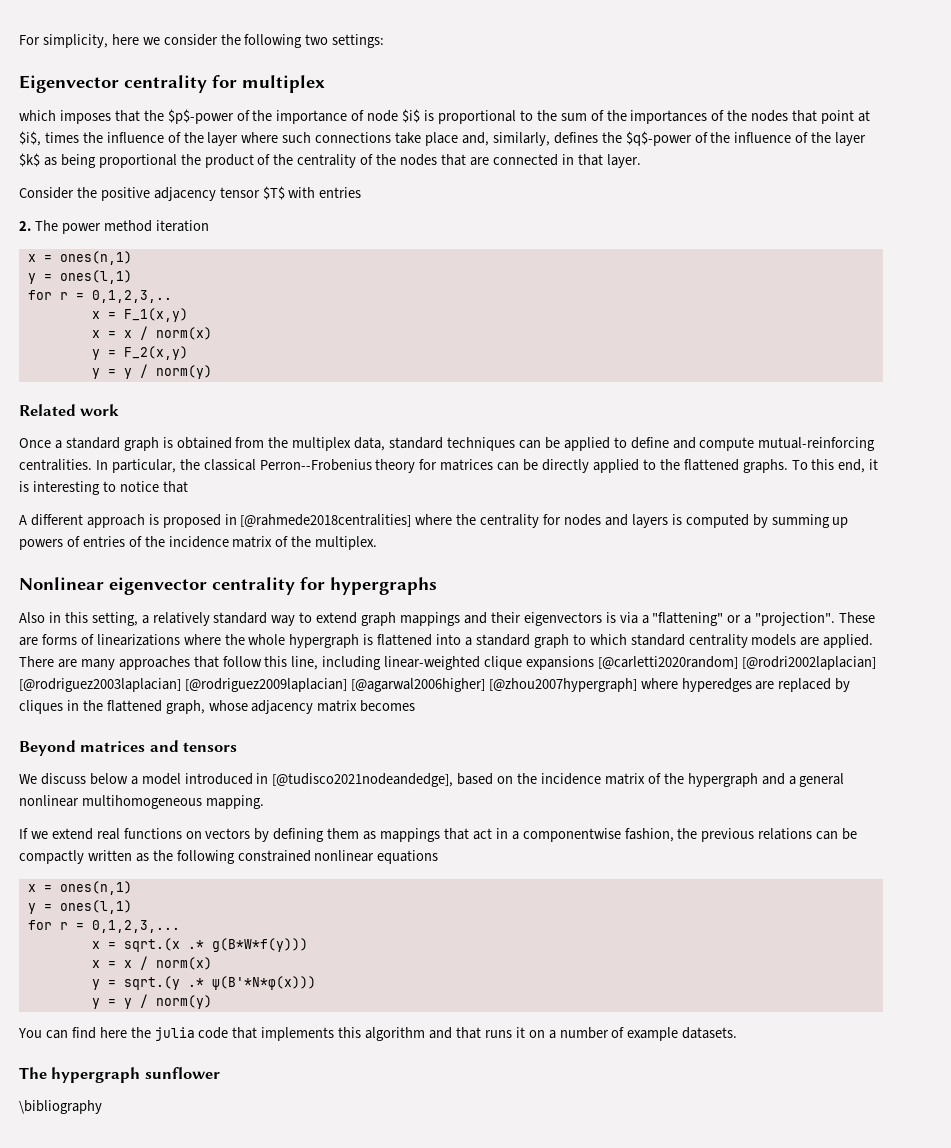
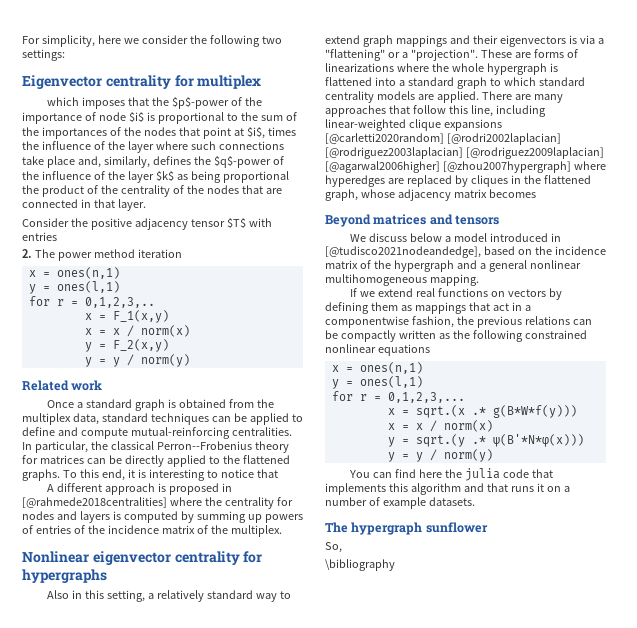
(220, 1073) none -> [325,542,342,553] // So,

